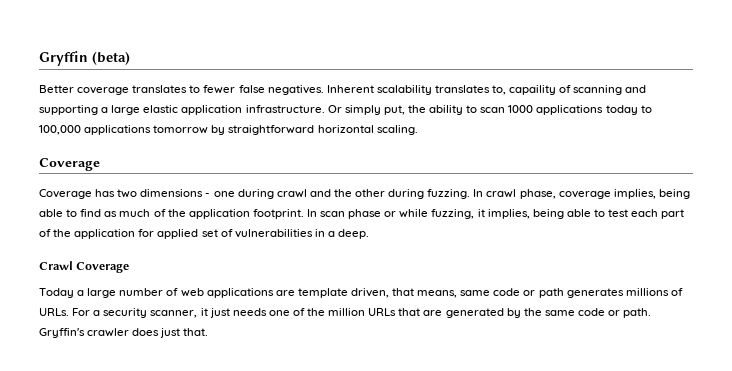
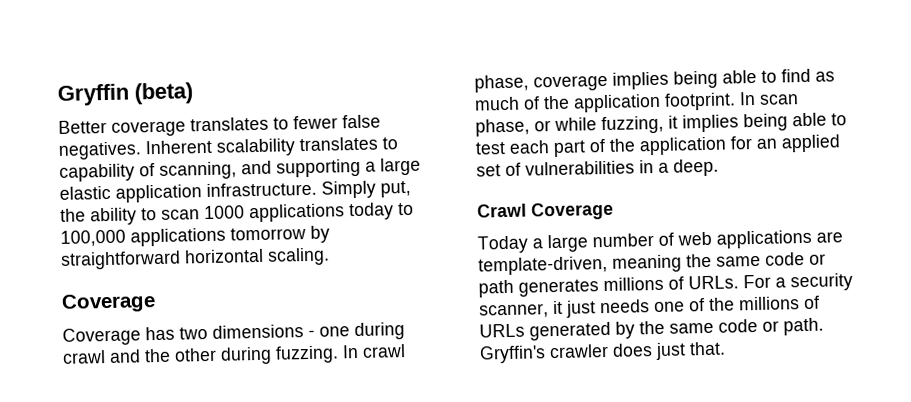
[492,85,623,95] to, capaility of scanning -> [382,137,398,150] [59,161,237,182] to capability of scanning,
[327,105,381,115] Or simply -> [321,180,376,199] Simply
[613,189,656,199] implies, -> [612,71,669,90] implies
[348,209,382,219] phase -> [475,118,530,137] phase,
[487,209,530,219] implies, -> [682,114,739,133] implies
(155, 233) none -> [756,138,778,149] an
[297,288,458,298] template driven, that means, -> [478,253,712,276] template-driven, meaning the
[328,308,443,316] million URLs that are -> [738,295,820,311] [479,323,525,338] millions of URLs

